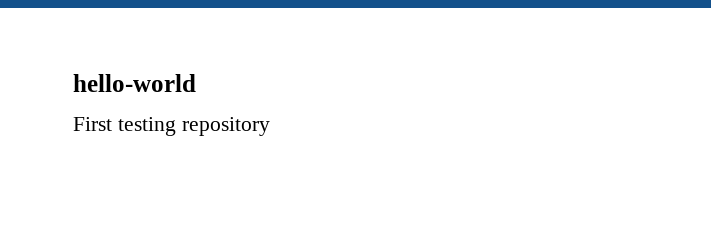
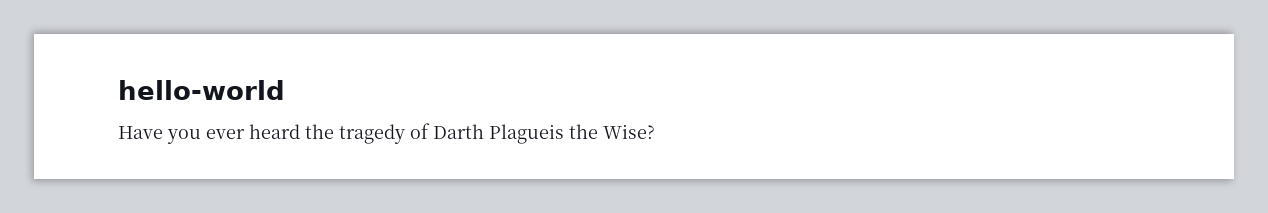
[73,117,270,136] First testing repository -> [118,123,655,144] Have you ever heard the tragedy of Darth Plagueis the Wise?

